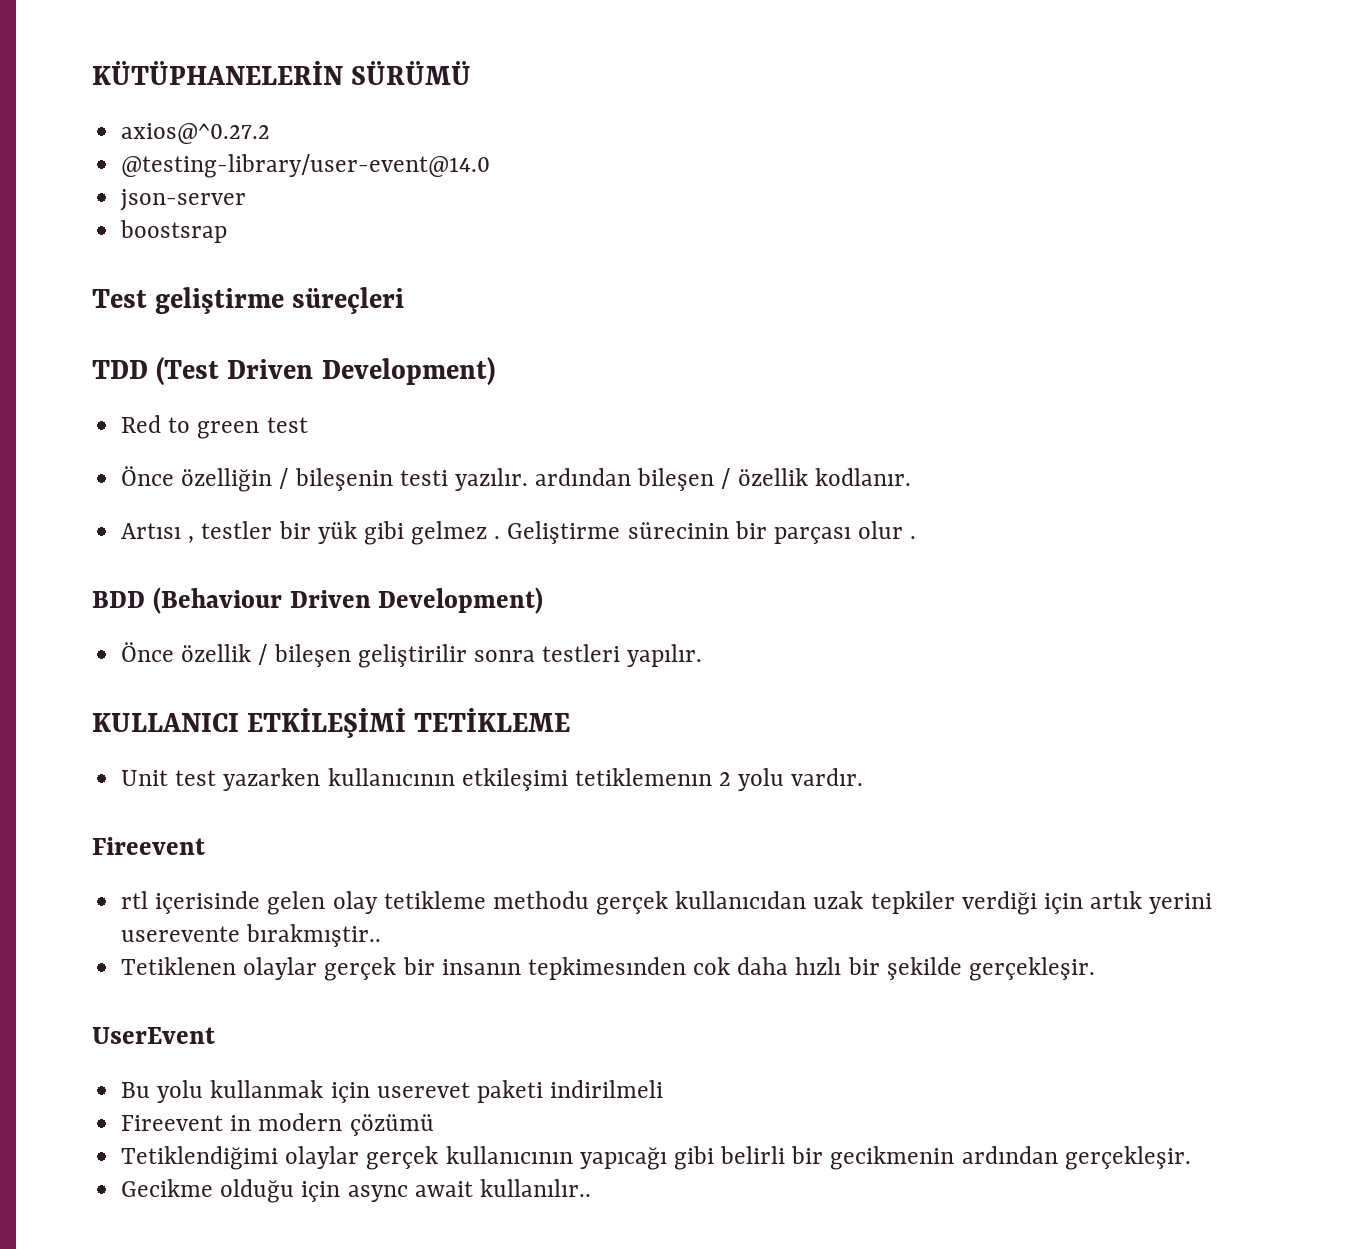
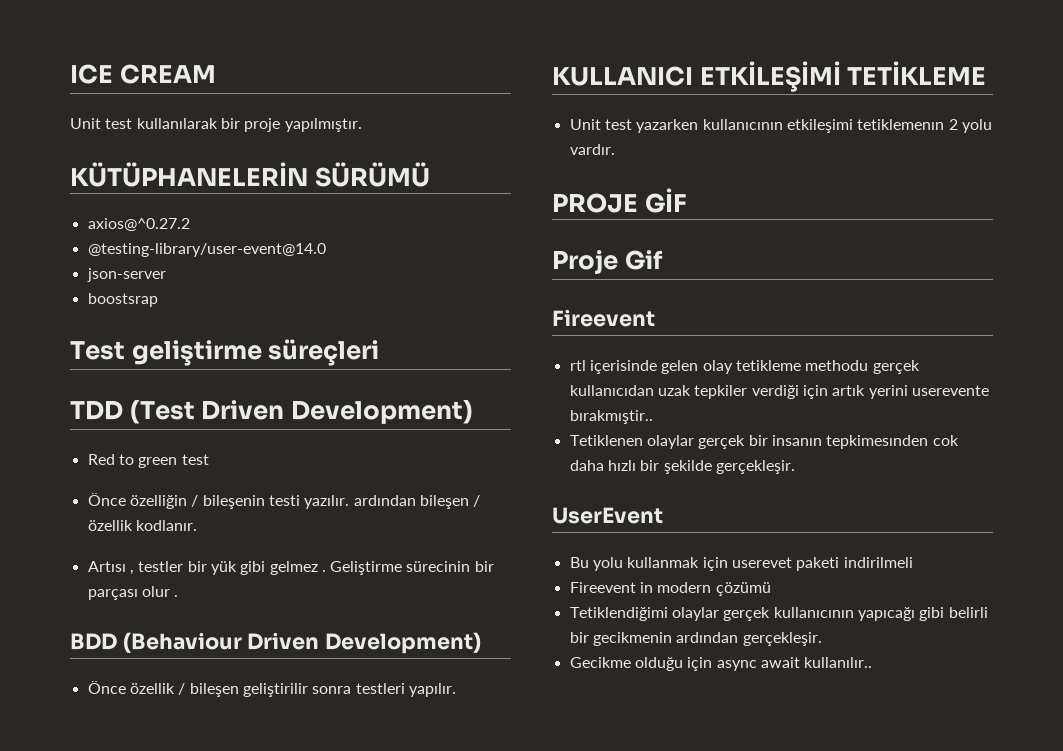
(92, 73) none -> [70,64,216,84] [70,118,362,132] ICE CREAM // Unit test kullanılarak bir proje yapılmıştır. //
(864, 777) none -> [552,188,687,213] [552,250,663,275] // PROJE GİF // Proje Gif

